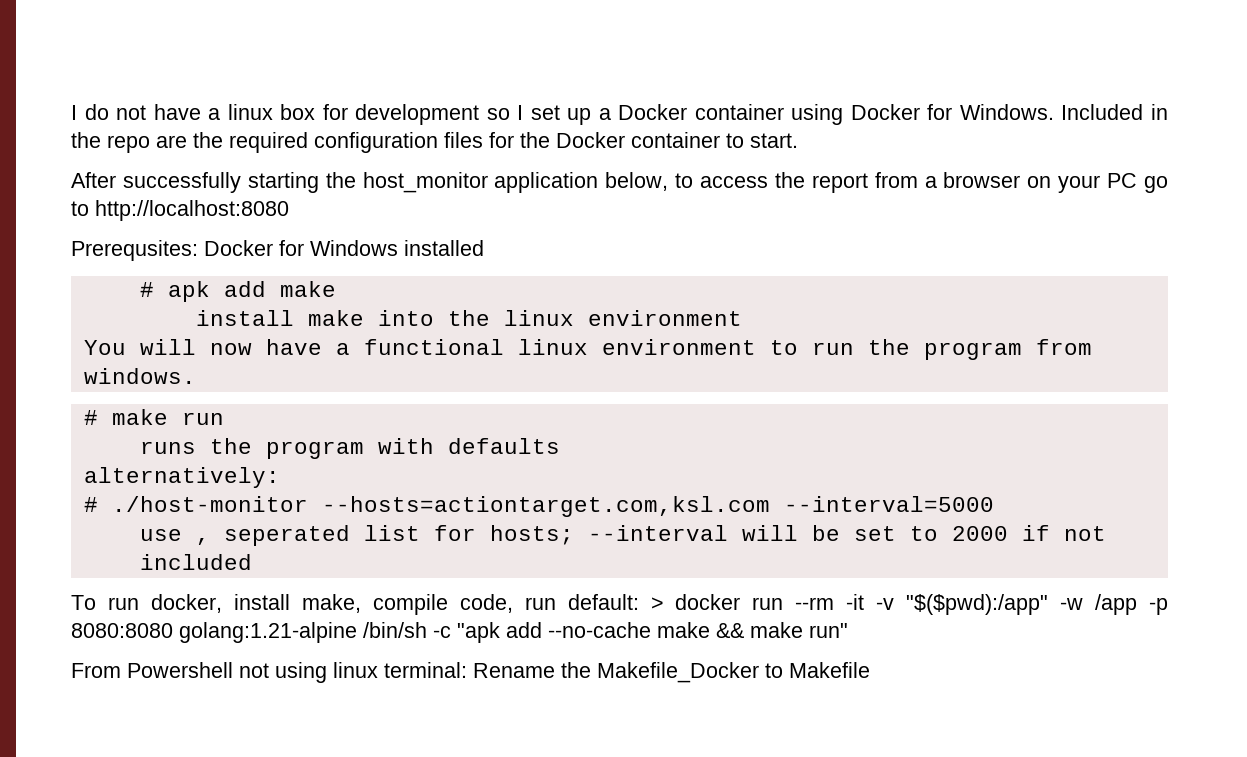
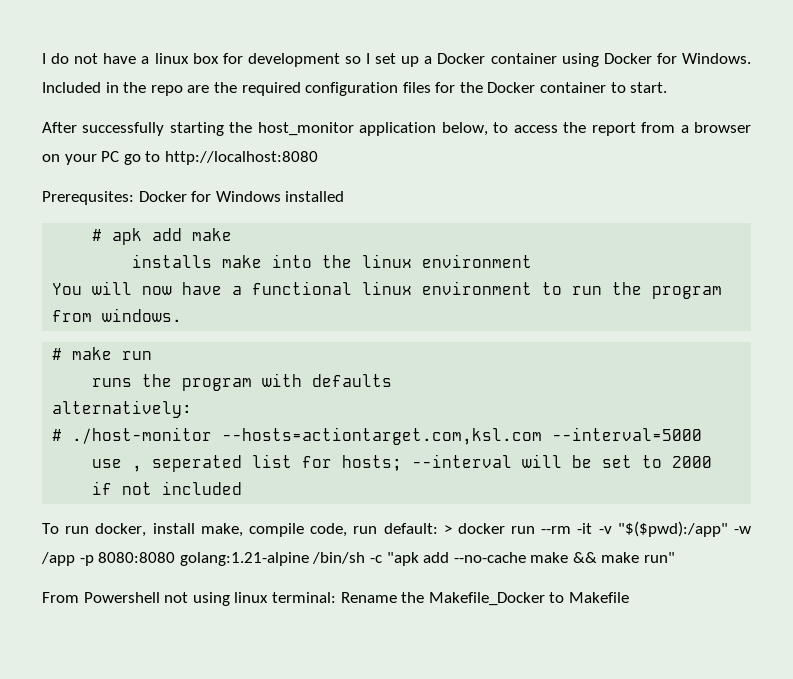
[195,310,294,326] install -> [132,254,213,268] installs

